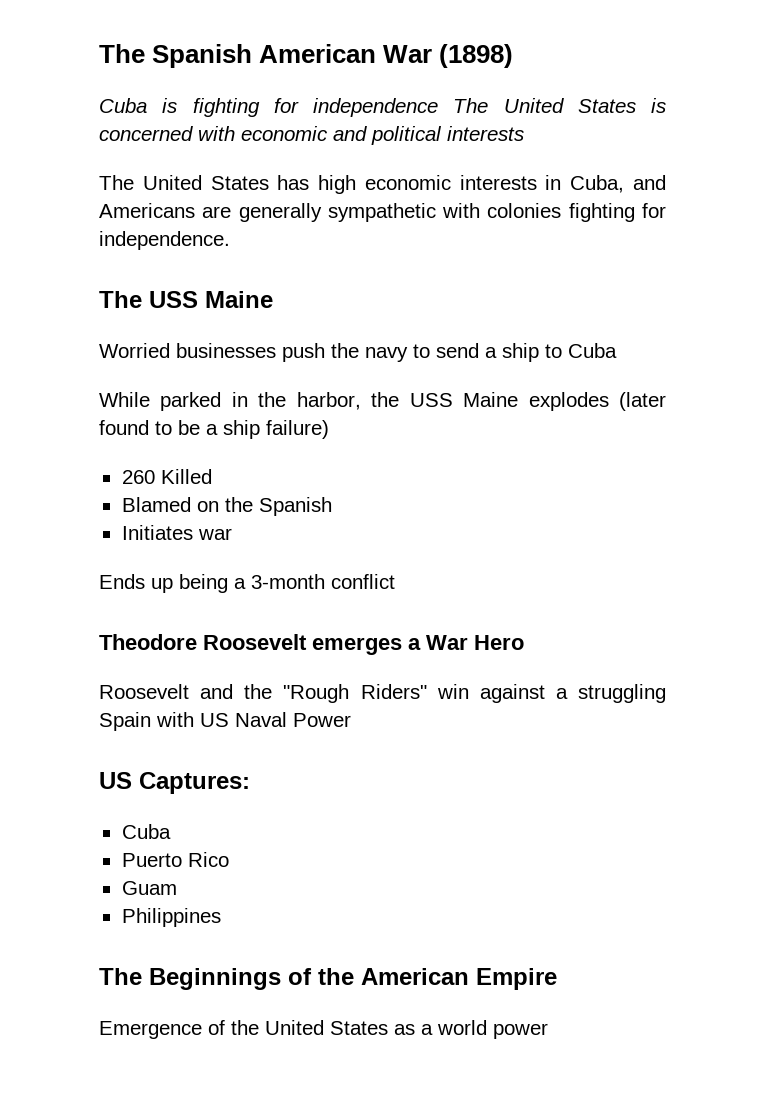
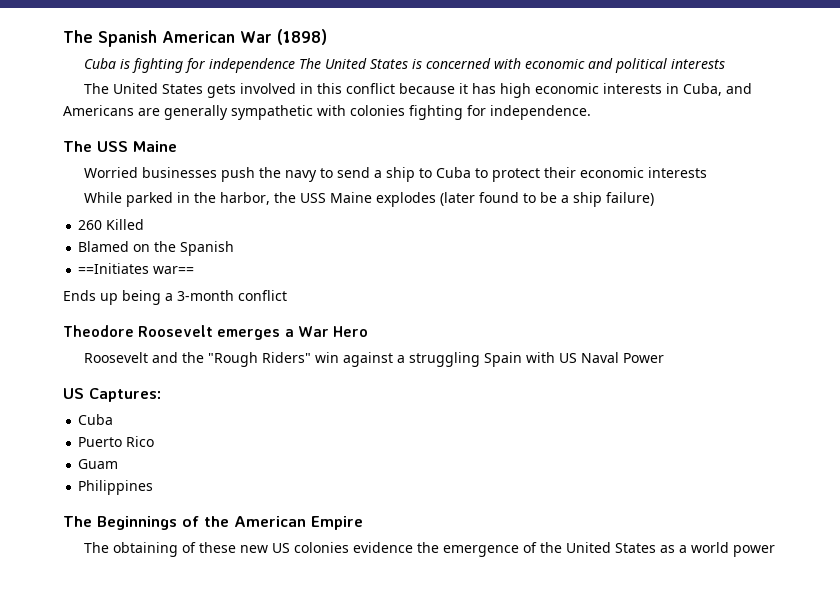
(269, 183) none -> [206,83,468,98] gets involved in this conflict because it
(617, 350) none -> [474,167,707,182] to protect their economic interests
[121,525,232,540] Initiates war -> [78,263,195,274] ==Initiates war==
[99,1021,202,1039] Emergence -> [83,542,519,557] The obtaining of these new US colonies evidence the emergence

